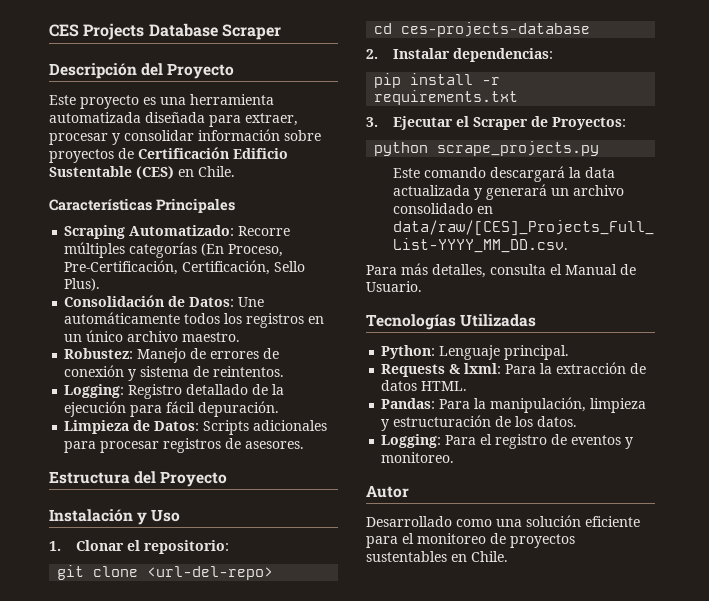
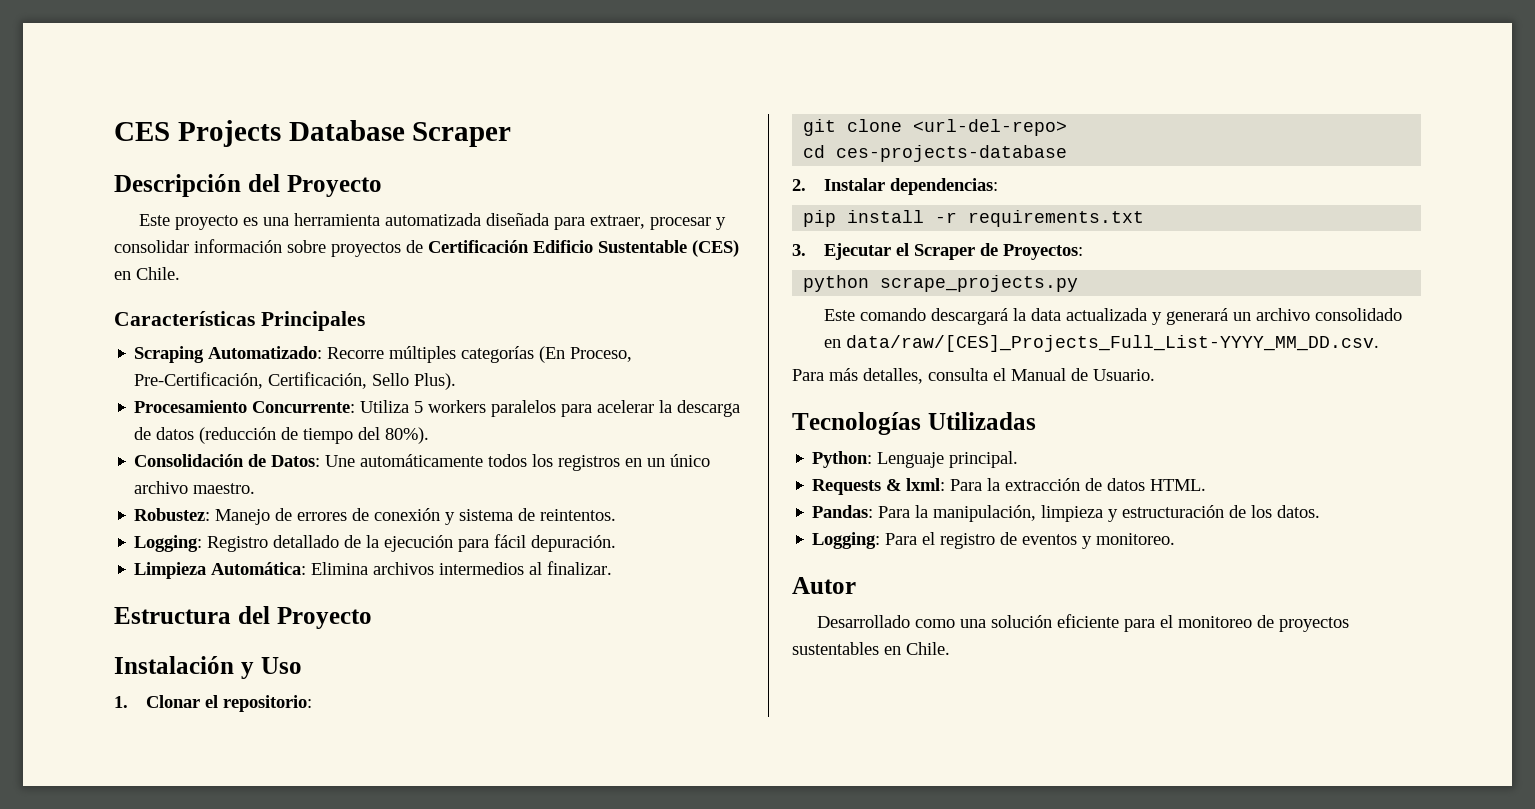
(101, 284) none -> [134,400,741,417] [134,427,430,444] // Procesamiento Concurrente: Utiliza 5 workers paralelos para acelerar la descarga de datos (reducción de tiempo del 80%).
[133,420,328,435] [64,438,305,453] de Datos: Scripts adicionales para procesar registros de asesores. -> [211,561,613,575] Automática: Elimina archivos intermedios al finalizar.

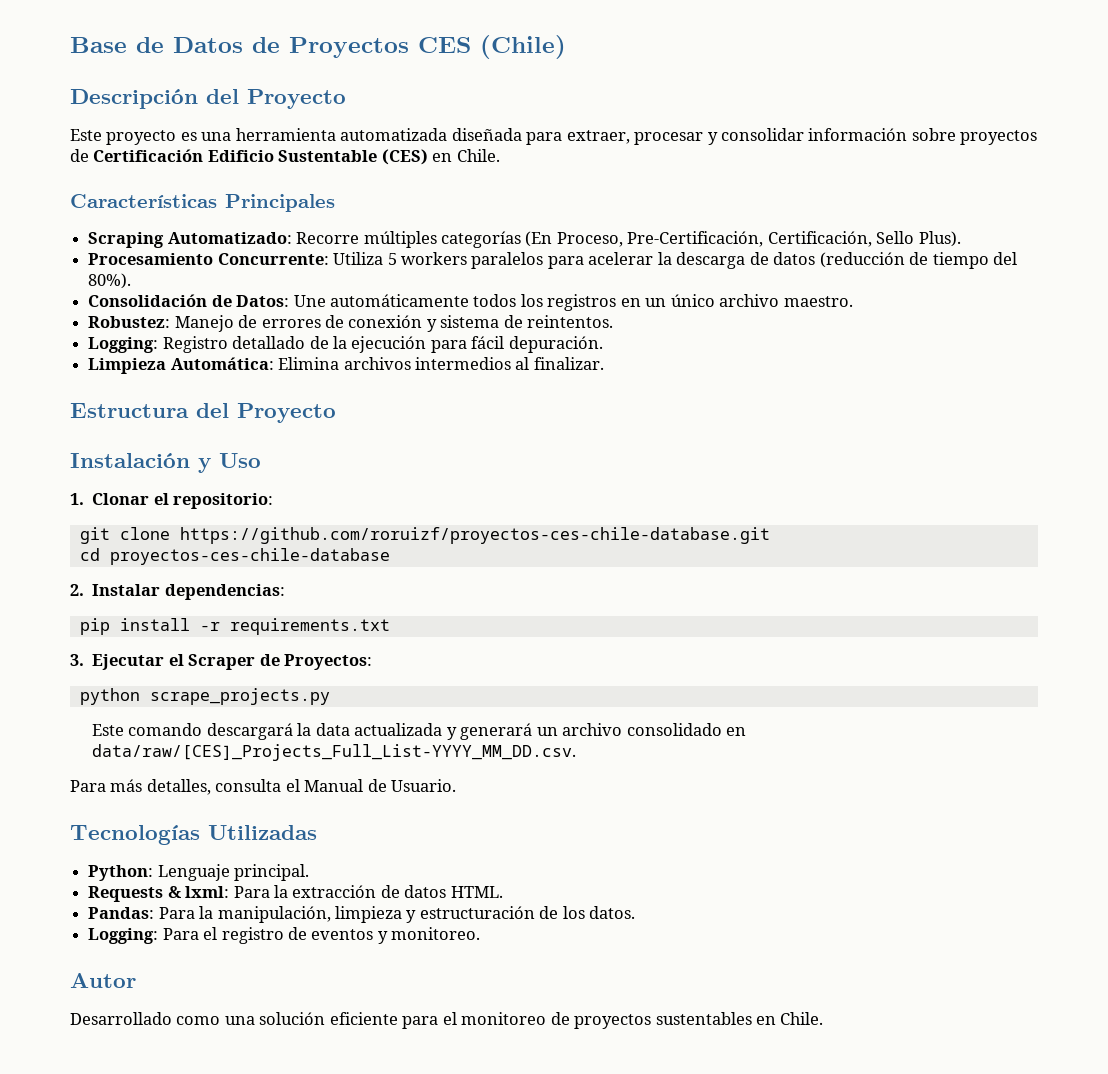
[114,120,512,147] CES Projects Database Scraper -> [70,35,566,59] Base de Datos de Proyectos CES (Chile)
[913,119,1068,136] <url-del-repo> -> [179,527,770,544] https://github.com/roruizf/proyectos-ces-chile-database.git
[836,145,1068,162] ces-projects-database -> [109,548,390,565] proyectos-ces-chile-database

